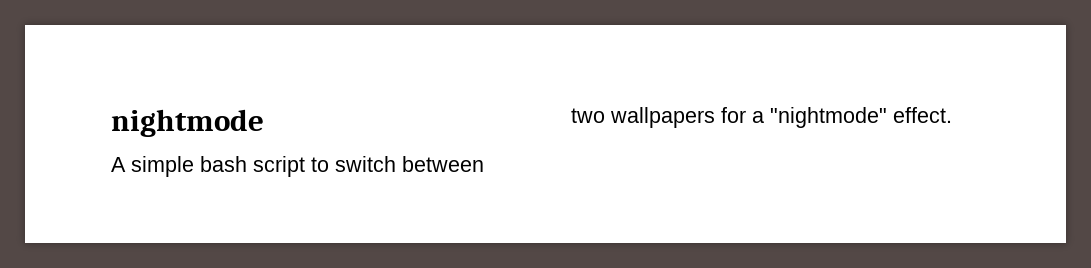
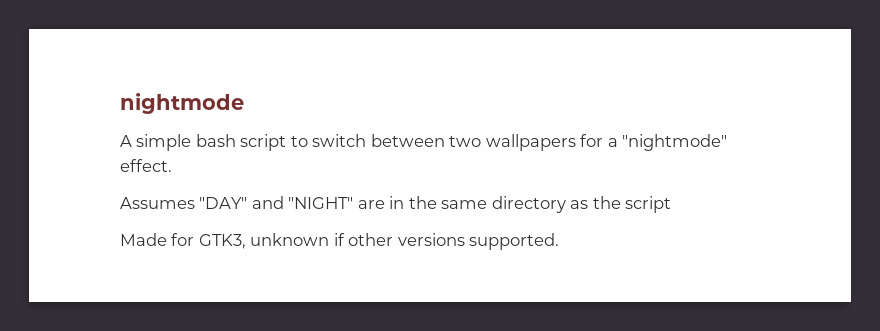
(952, 115) none -> [120,196,672,213] [120,233,560,250] // Assumes "DAY" and "NIGHT" are in the same directory as the script // Made for GTK3, unknown if other versions supported.

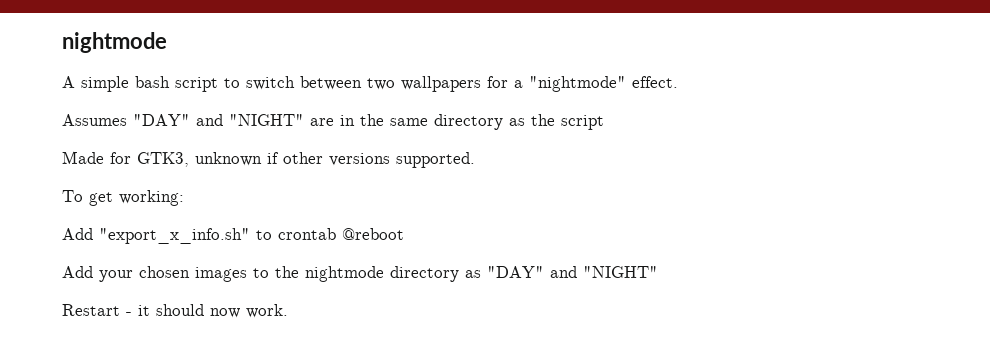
(560, 241) none -> [62,190,184,206] [62,228,404,244] [62,266,658,282] [62,304,288,318] // To get working: // Add "export_x_info.sh" to crontab @reboot // Add your chosen images to the nightmode directory as "DAY" and "NIGHT" // Restart - it should now work.

